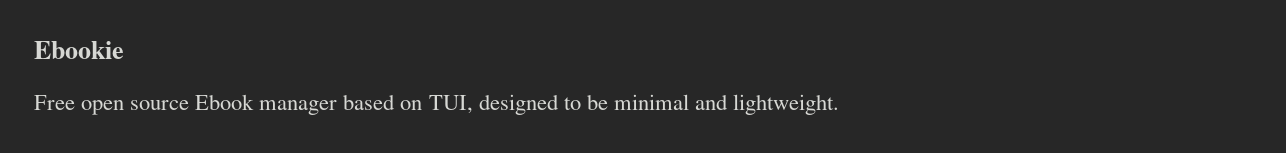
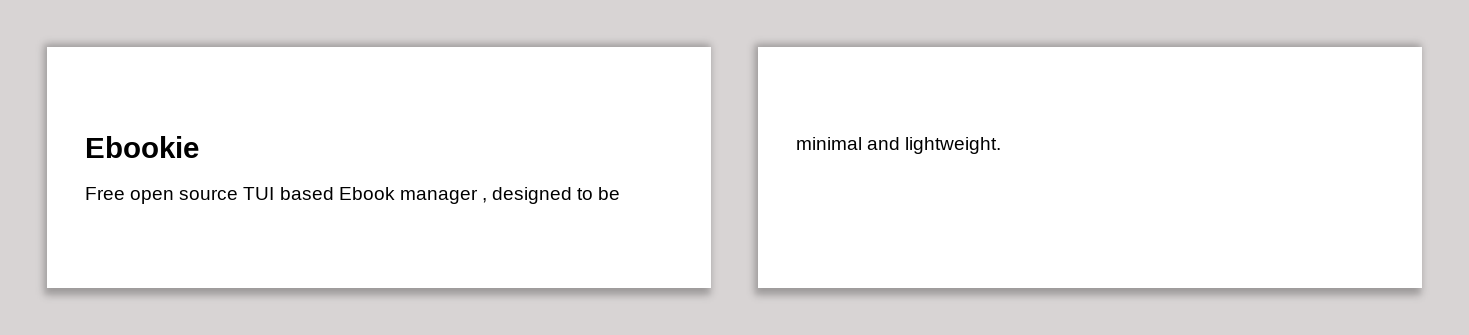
[195,94,473,115] Ebook manager based on TUI, -> [243,187,487,204] TUI based Ebook manager ,

